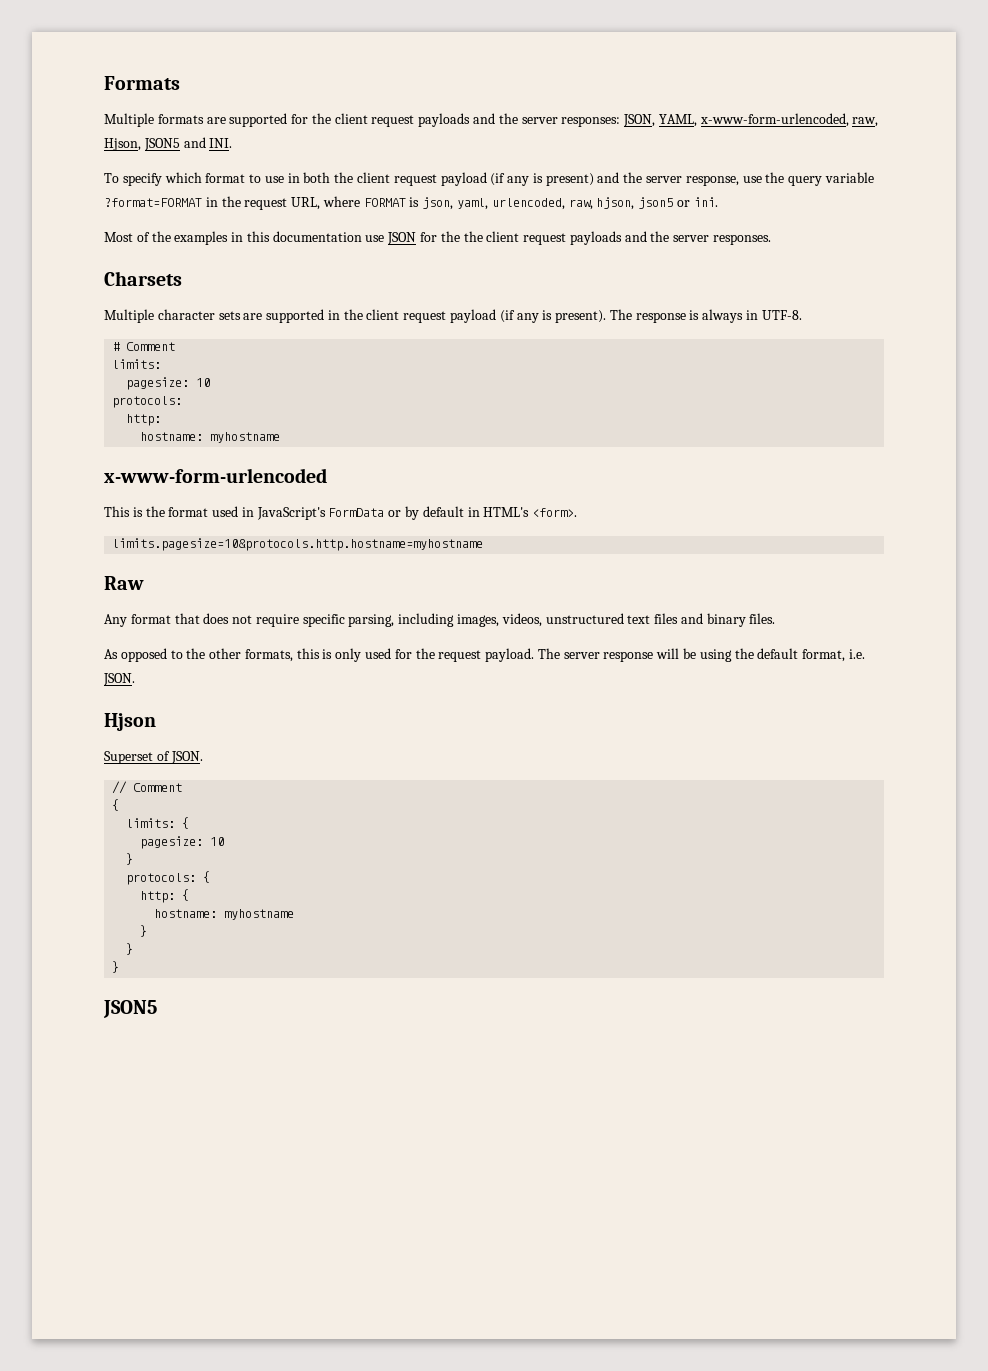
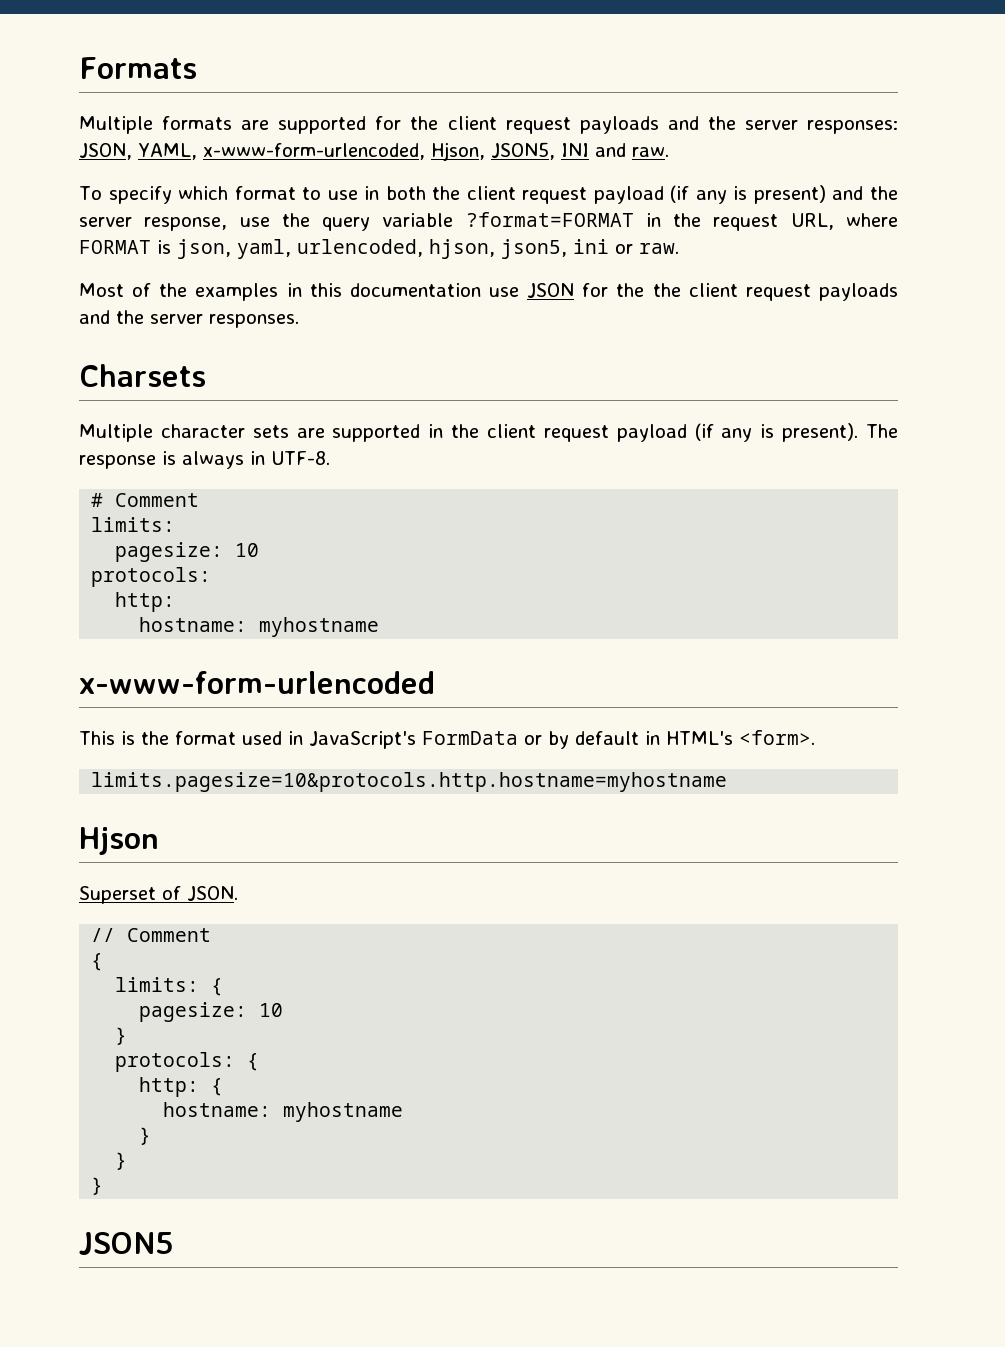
[852,117,879,127] [104,137,233,151] raw, Hjson, JSON5 and INI. -> [430,142,669,161] Hjson, JSON5, INI and raw.
[568,197,718,210] raw, hjson, json5 or ini. -> [429,239,679,259] hjson, json5, ini or raw.
[104,576,144,590] [104,613,776,627] [104,648,865,662] [103,673,135,686] // Raw // Any format that does not require specific parsing, including images, videos, unstructured text files and binary files. // As opposed to the other formats, this is only used for the request payload. The server response will be using the default format, i.e. JSON. -> (728, 782) none

